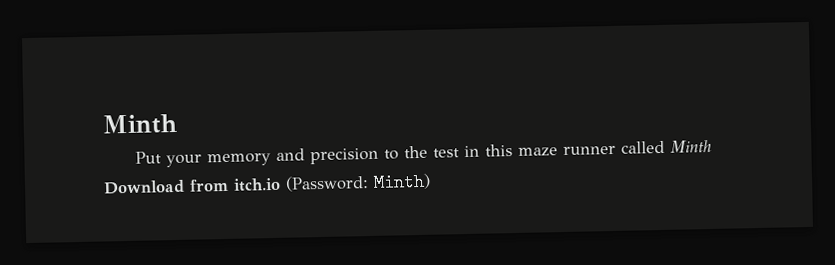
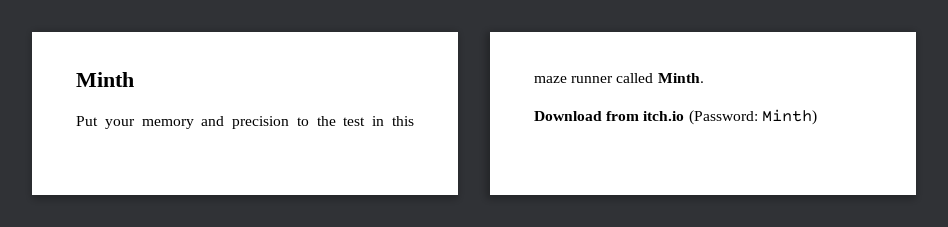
[669,139,712,153] Minth -> [657,73,704,83] Minth.

